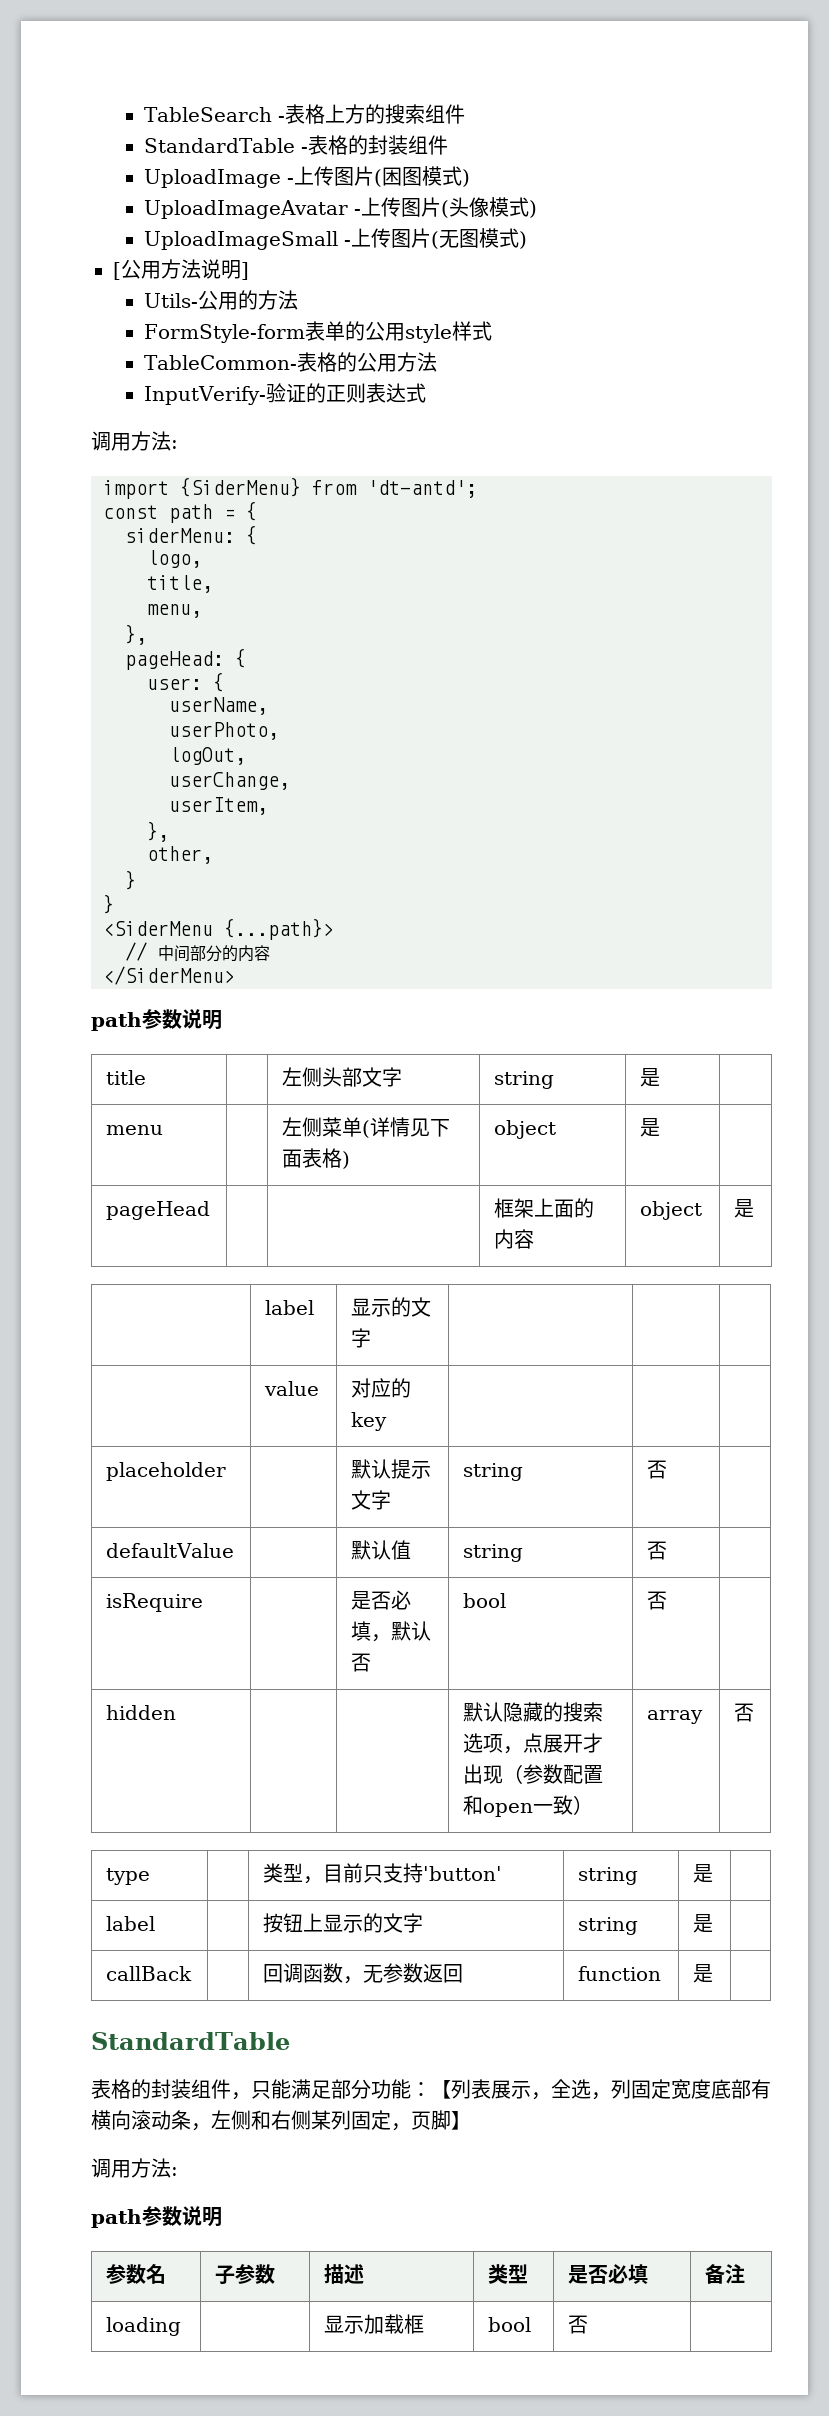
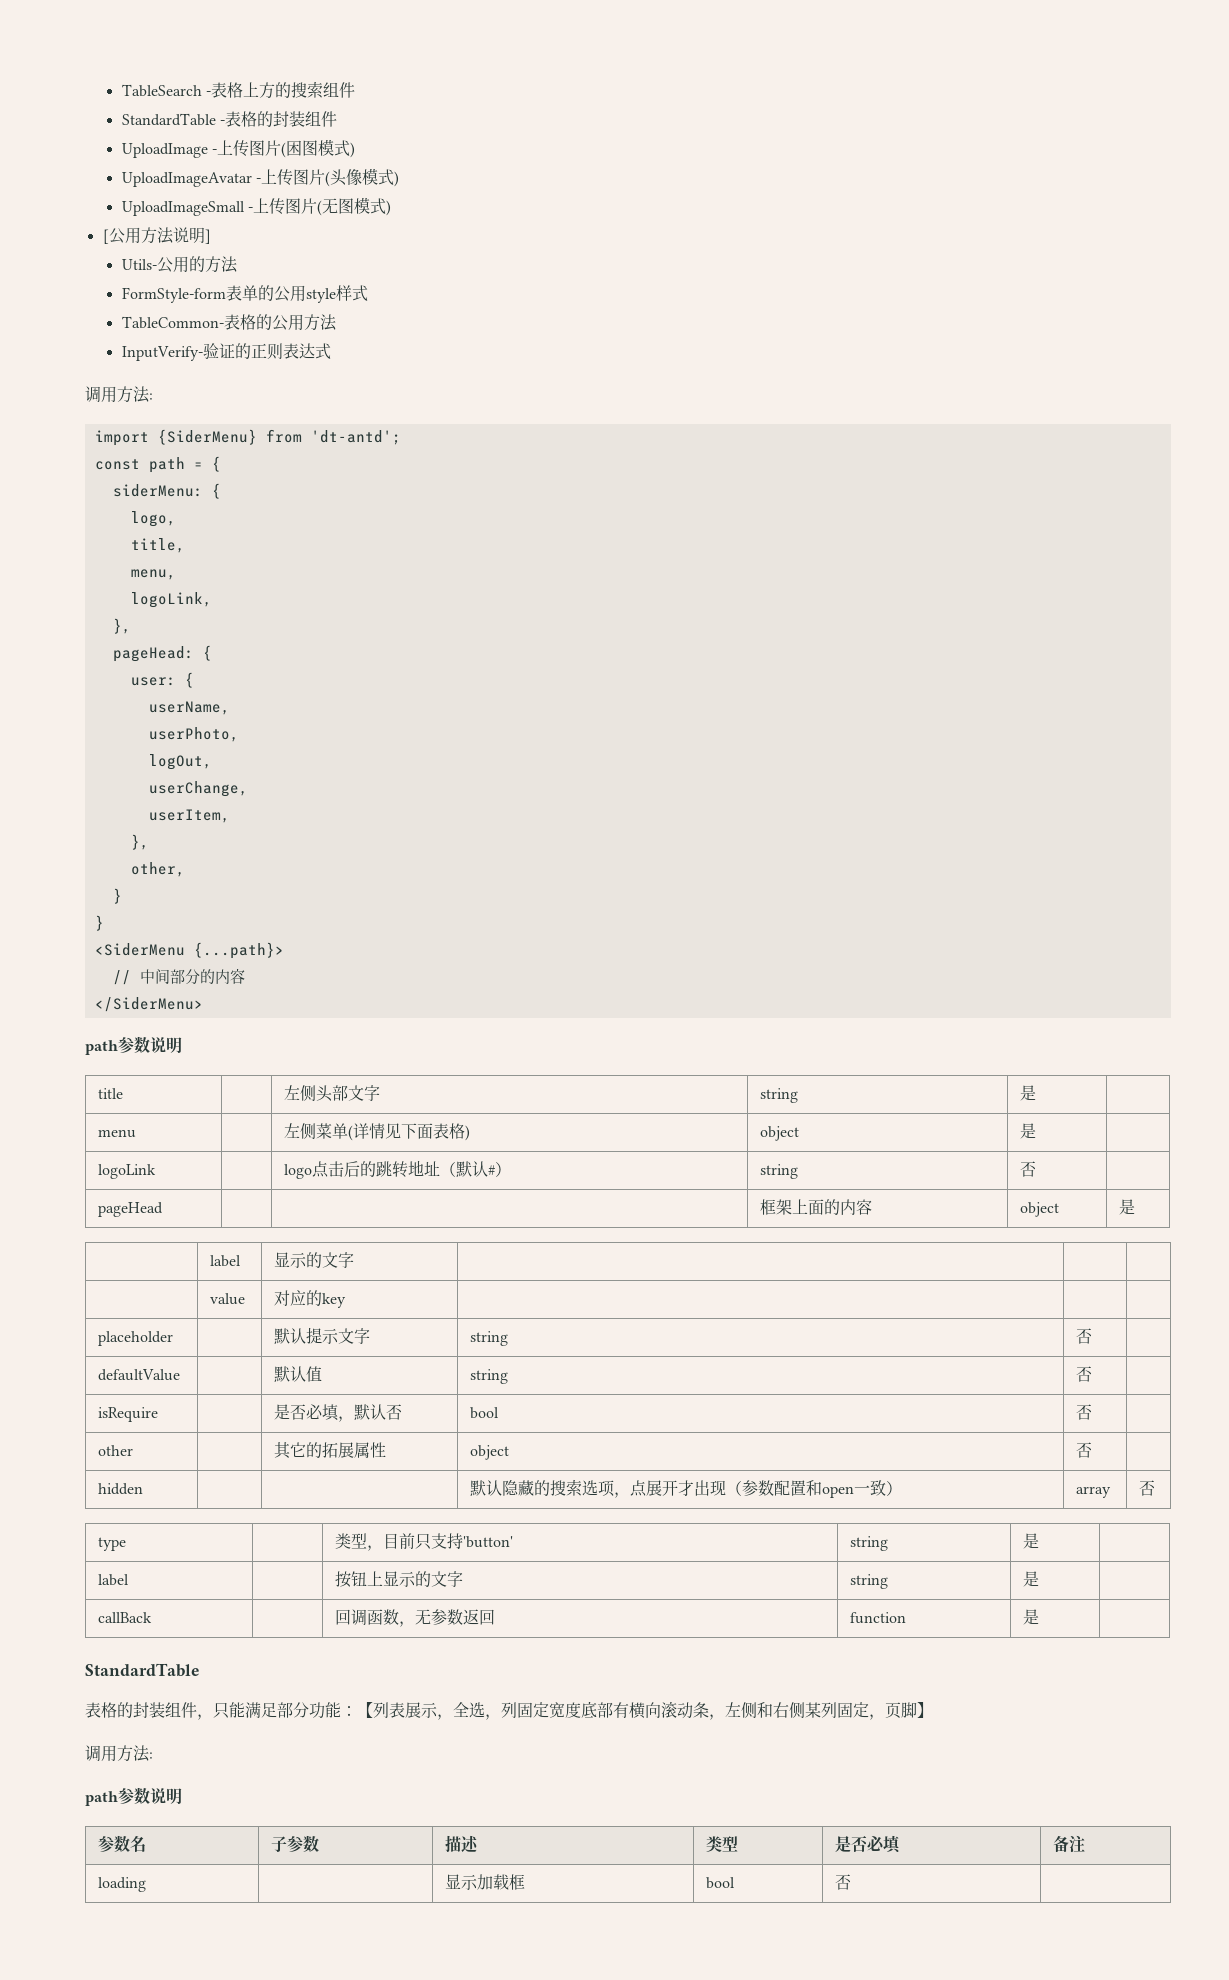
(202, 611) none -> [130,592,212,608] // logoLink,
(661, 1127) none -> [97,1164,156,1179] [283,1160,511,1179] [759,1164,798,1179] [1019,1161,1036,1177] // logoLink | | logo点击后的跳转地址（默认#） | string | 否 |
(668, 1600) none -> [97,1445,133,1456] [273,1442,386,1459] [469,1445,509,1460] [1075,1442,1092,1458] // other | | 其它的拓展属性 | object | 否 |

